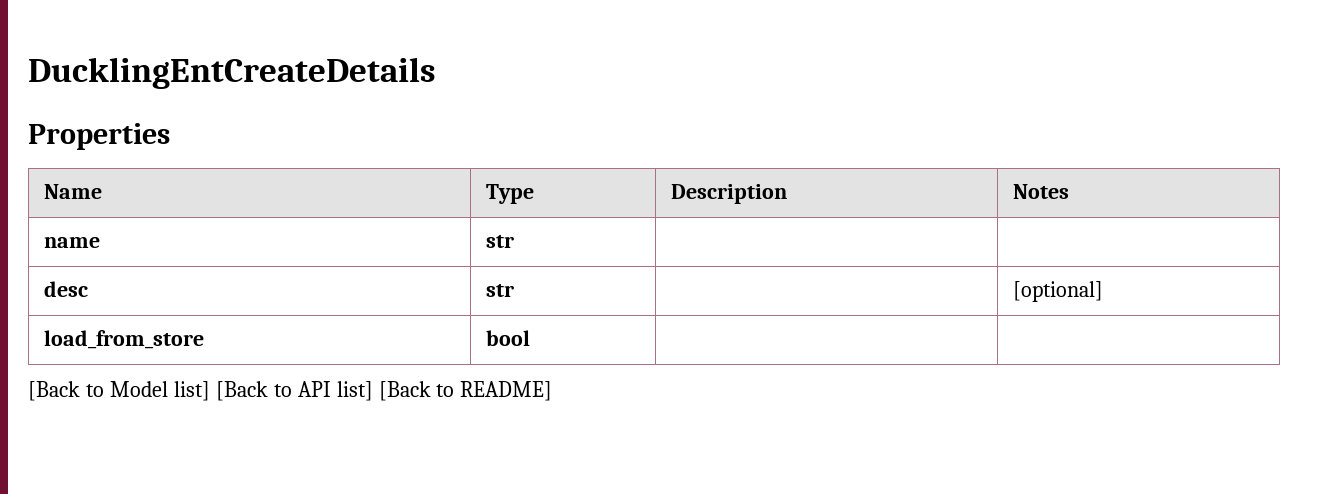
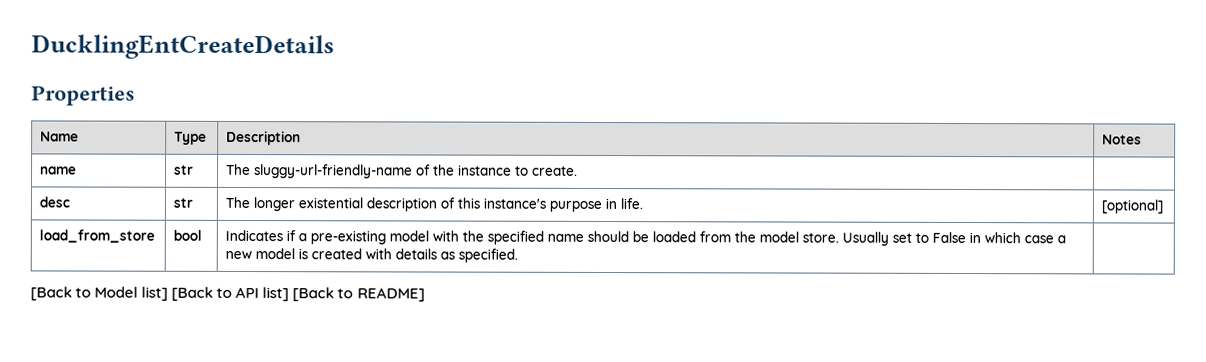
[43,281,88,297] [485,284,514,297] [1012,281,1103,302] [43,330,204,349] [485,330,530,346] | // desc | str | | [optional] // load_from_store | bool | -> [226,163,579,179] [39,196,71,208] [173,197,194,208] [225,196,644,212] [1101,199,1164,214] [39,229,156,243] [173,229,203,241] [225,229,1067,246] [225,248,519,263] The sluggy-url-friendly-name of the instance to create. | // desc | str | The longer existential description of this instance's purpose in life. | [optional] // load_from_store | bool | Indicates if a pre-existing model with the specified name should be loaded from the model store. Usually set to False in which case a new model is created with details as specified.

